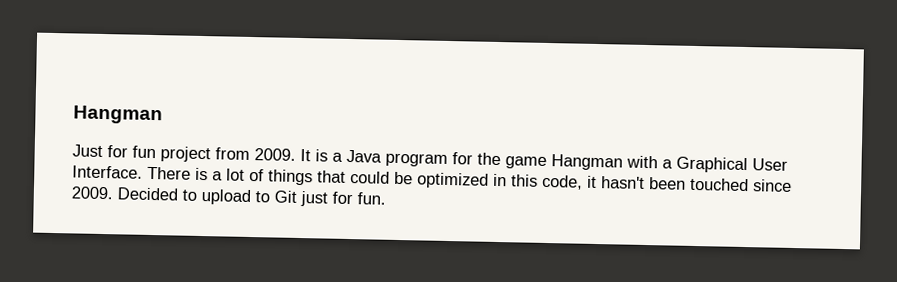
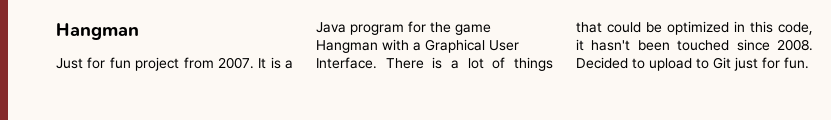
[254,148,296,161] 2009. -> [217,57,254,69] 2007.
[71,186,113,200] 2009. -> [777,39,813,51] 2008.

